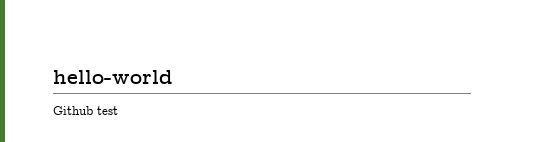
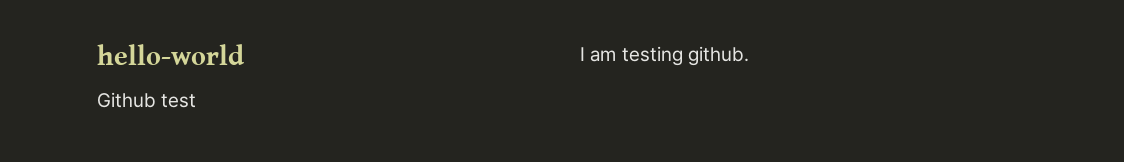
(118, 110) none -> [580,46,749,66] // I am testing github.

